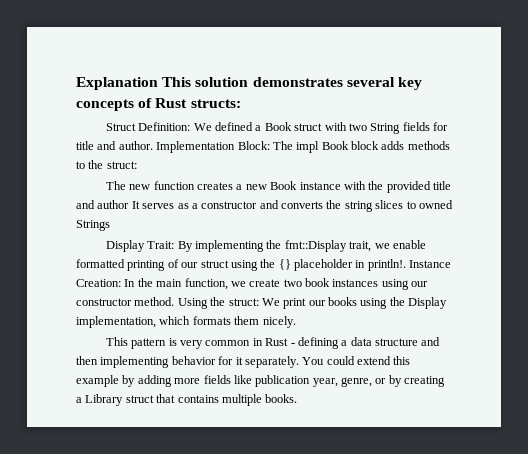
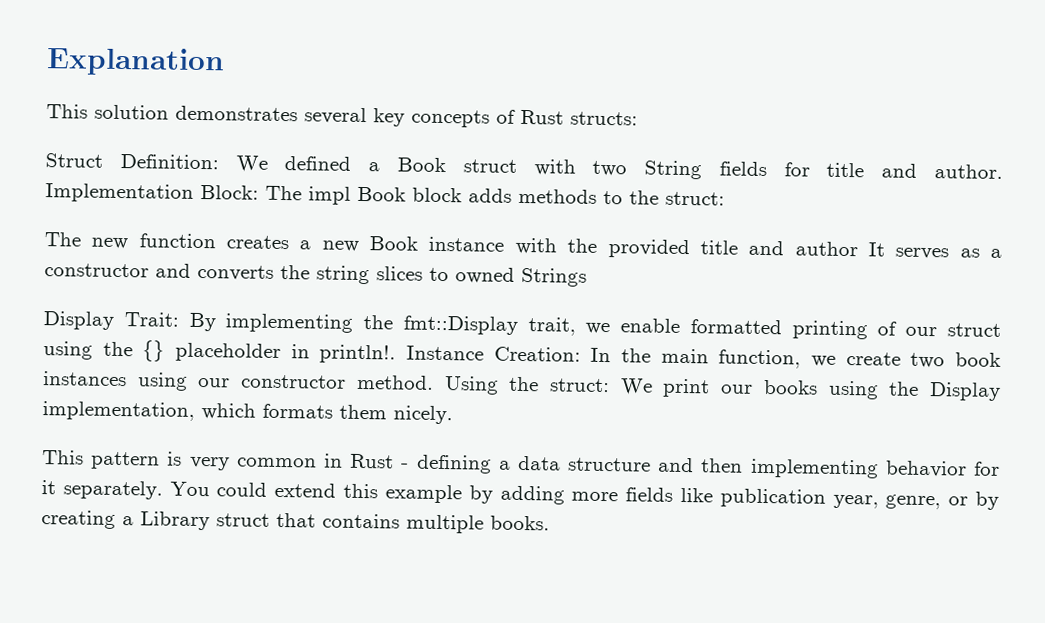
(158, 83) none -> (225, 62) //

